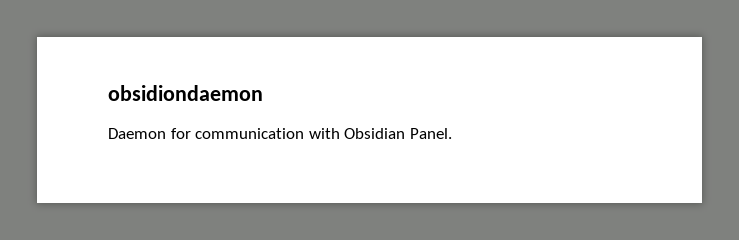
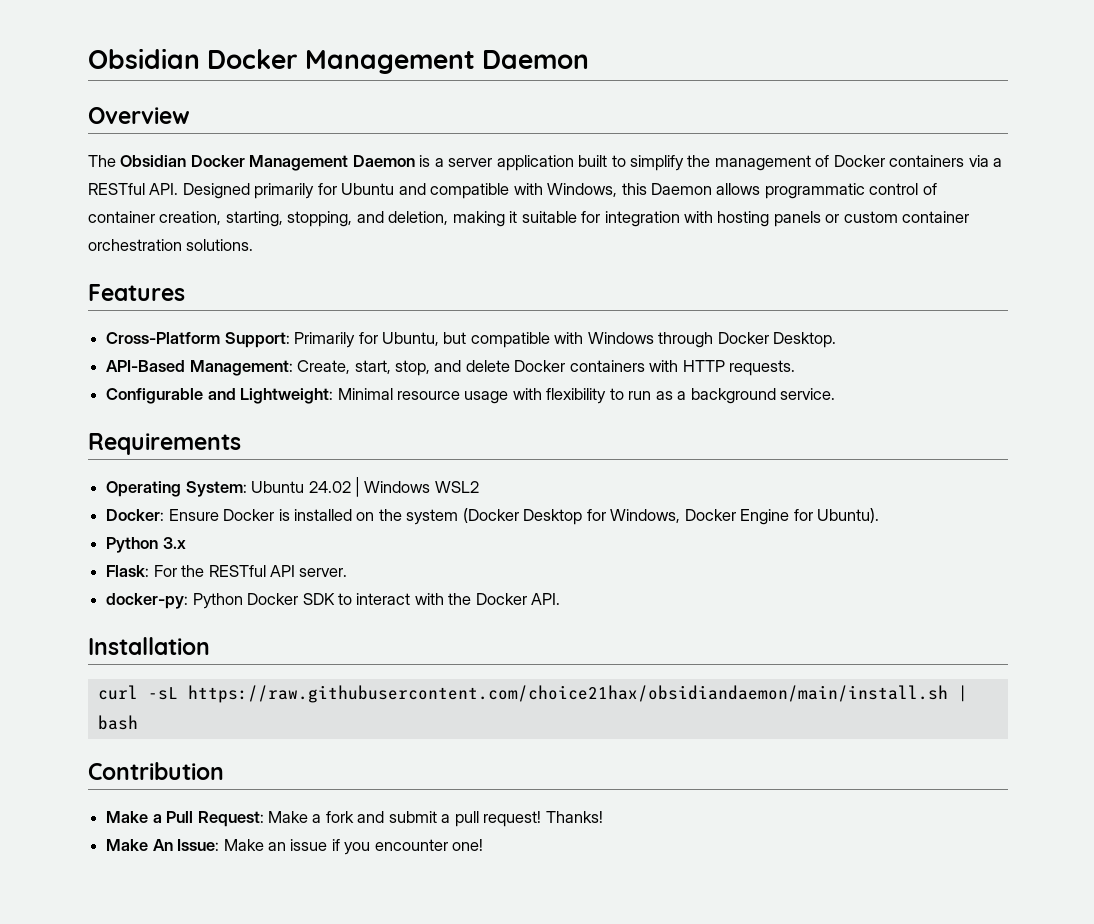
[108,85,263,101] [108,128,452,139] obsidiondaemon // Daemon for communication with Obsidian Panel. -> [88,48,590,74] [88,107,190,124] [88,155,1003,171] [88,183,937,199] [88,211,970,227] [88,239,254,251] [88,284,185,301] [106,332,837,348] [106,360,796,376] [106,388,836,404] [88,433,241,455] [106,477,479,497] [106,508,879,525] [106,537,186,553] [106,565,348,577] [106,593,561,609] [88,637,210,655] [97,685,968,703] [97,715,138,730] [88,762,224,780] [106,811,603,827] [106,839,484,855] Obsidian Docker Management Daemon // Overview // The Obsidian Docker Management Daemon is a server application built to simplify the management of Docker containers via a RESTful API. Designed primarily for Ubuntu and compatible with Windows, this Daemon allows programmatic control of container creation, starting, stopping, and deletion, making it suitable for integration with hosting panels or custom container orchestration solutions. // Features // Cross-Platform Support: Primarily for Ubuntu, but compatible with Windows through Docker Desktop. // API-Based Management: Create, start, stop, and delete Docker containers with HTTP requests. // Configurable and Lightweight: Minimal resource usage with flexibility to run as a background service. // Requirements // Operating System: Ubuntu 24.02 | Windows WSL2 // Docker: Ensure Docker is installed on the system (Docker Desktop for Windows, Docker Engine for Ubuntu). // Python 3.x // Flask: For the RESTful API server. // docker-py: Python Docker SDK to interact with the Docker API. // Installation // curl -sL https://raw.githubusercontent.com/choice21hax/obsidiandaemon/main/install.sh | bash // Contribution // Make a Pull Request: Make a fork and submit a pull request! Thanks! // Make An Issue: Make an issue if you encounter one!

